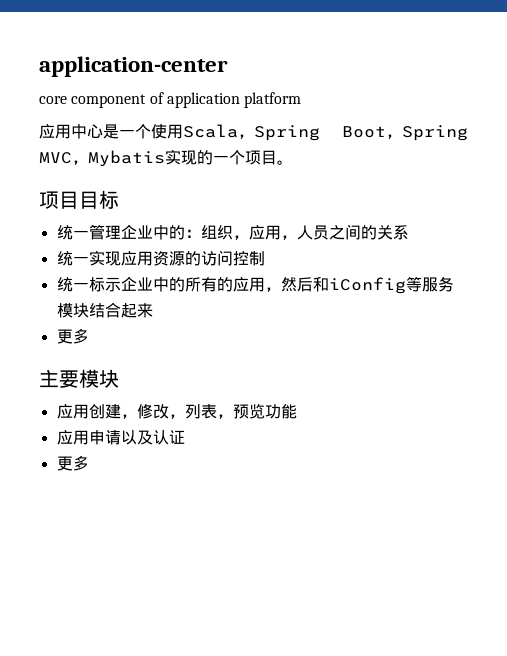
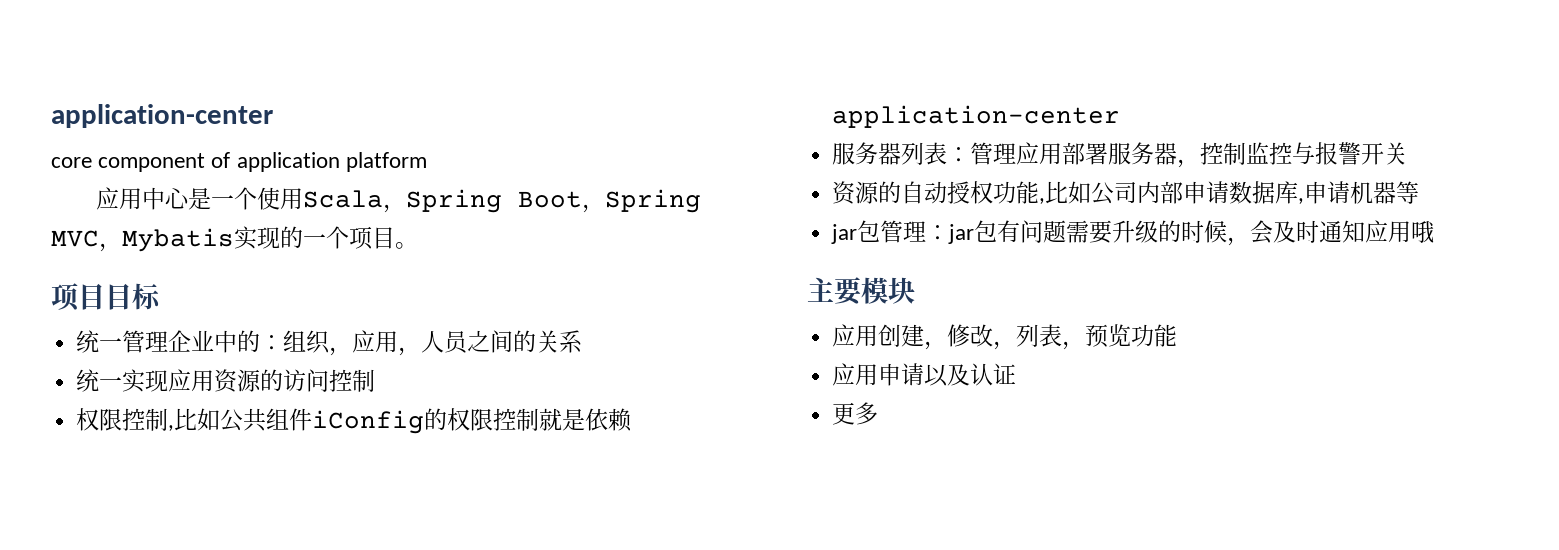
[56,276,454,294] [56,302,153,318] [56,328,89,344] 统一标示企业中的所有的应用，然后和iConfig等服务模块结合起来 // 更多 -> [76,408,633,434] [832,105,1121,128] [832,142,1408,168] [832,181,1420,205] [831,220,1436,246] 权限控制,比如公共组件iConfig的权限控制就是依赖application-center // 服务器列表：管理应用部署服务器，控制监控与报警开关 // 资源的自动授权功能,比如公司内部申请数据库,申请机器等 // jar包管理：jar包有问题需要升级的时候，会及时通知应用哦

